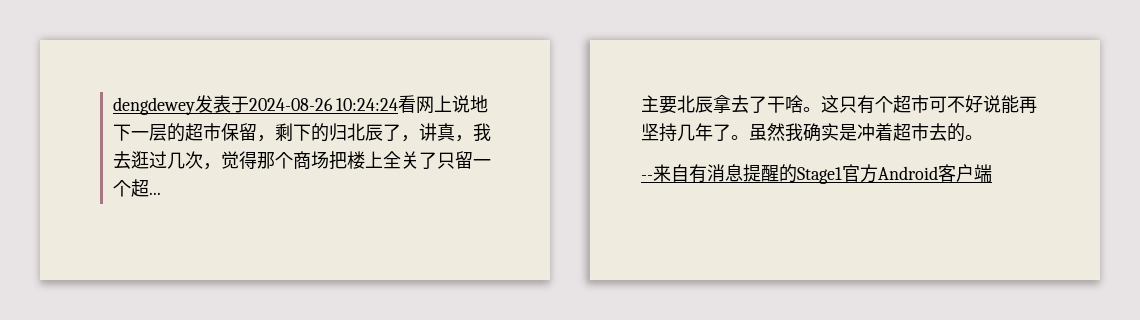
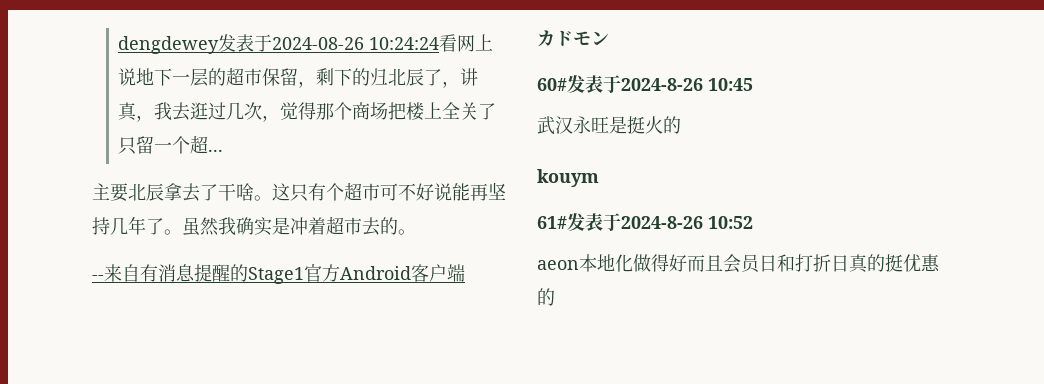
(992, 173) none -> [537,30,609,47] [537,75,753,93] [537,116,681,135] [537,169,599,187] [537,213,753,231] [537,254,940,273] [537,288,555,306] // カドモン // 60#发表于2024-8-26 10:45 // 武汉永旺是挺火的 // kouym // 61#发表于2024-8-26 10:52 // aeon本地化做得好而且会员日和打折日真的挺优惠的

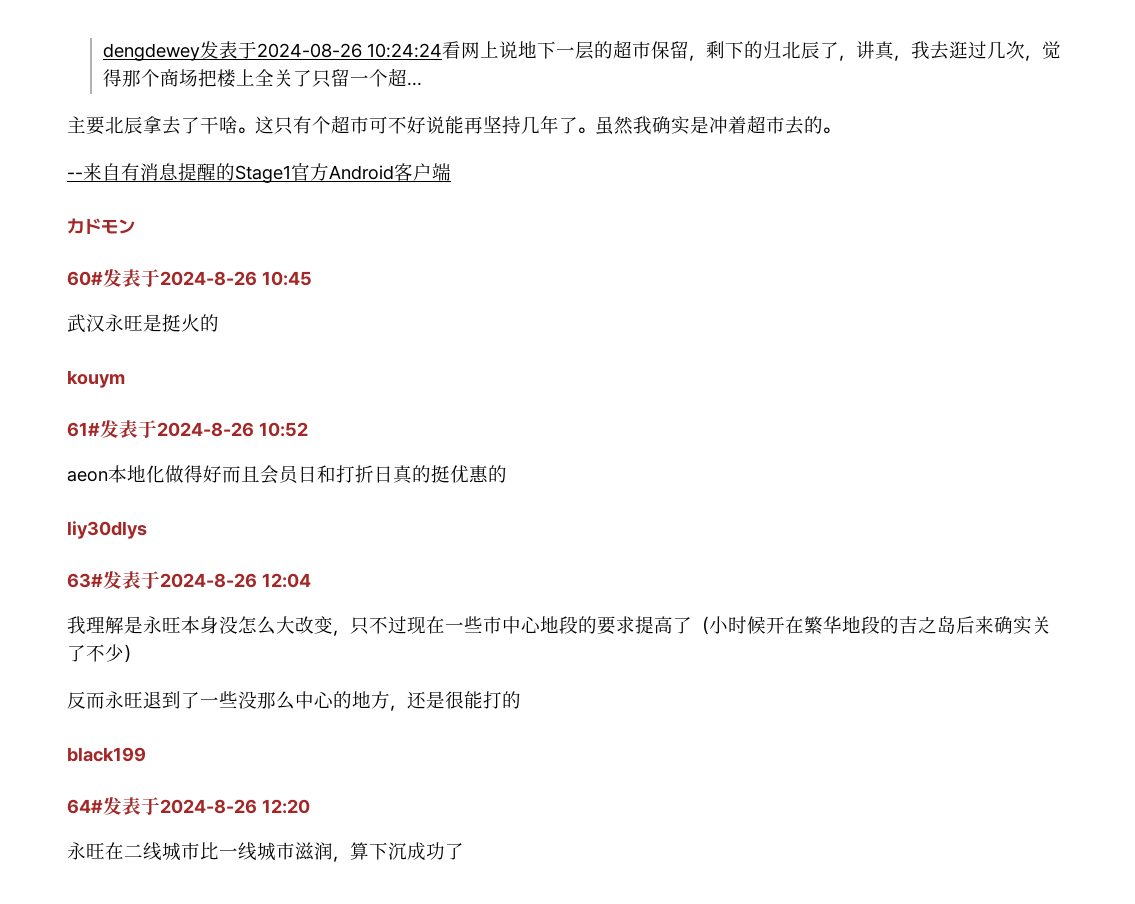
(555, 297) none -> [67,521,147,539] [67,571,311,589] [67,616,1051,636] [67,644,141,663] [67,691,521,711] [67,747,146,762] [67,797,310,815] [67,842,464,862] // liy30dlys // 63#发表于2024-8-26 12:04 // 我理解是永旺本身没怎么大改变，只不过现在一些市中心地段的要求提高了（小时候开在繁华地段的吉之岛后来确实关了不少） // 反而永旺退到了一些没那么中心的地方，还是很能打的 // black199 // 64#发表于2024-8-26 12:20 // 永旺在二线城市比一线城市滋润，算下沉成功了

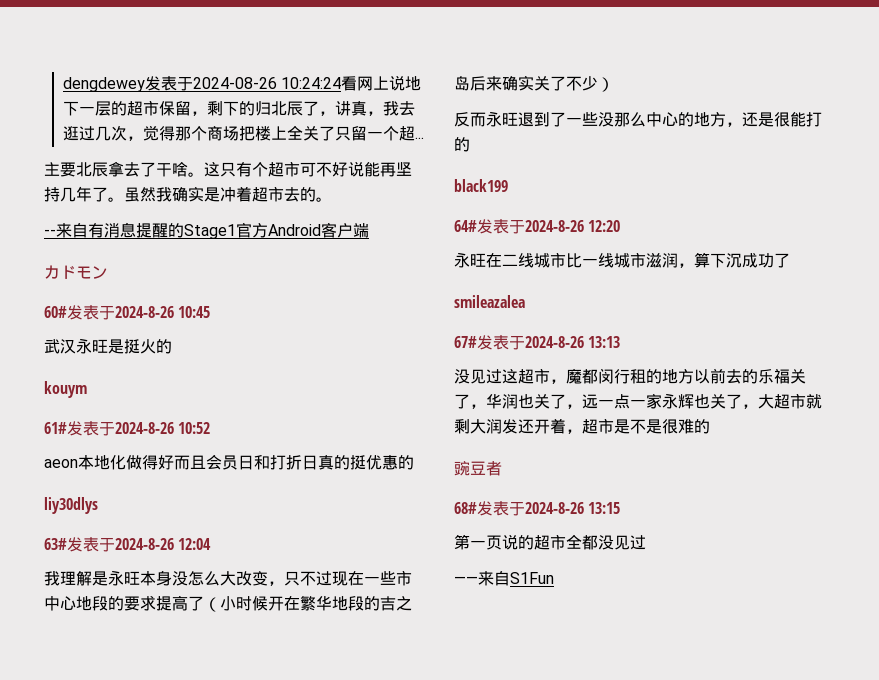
(464, 851) none -> [454,295,525,308] [454,335,621,350] [454,368,806,384] [454,393,822,409] [454,418,710,434] [454,461,502,476] [454,501,621,516] [454,534,646,550] [454,571,554,586] // smileazalea // 67#发表于2024-8-26 13:13 // 没见过这超市，魔都闵行租的地方以前去的乐福关了，华润也关了，远一点一家永辉也关了，大超市就剩大润发还开着，超市是不是很难的 // 豌豆者 // 68#发表于2024-8-26 13:15 // 第一页说的超市全都没见过 // ——来自S1Fun

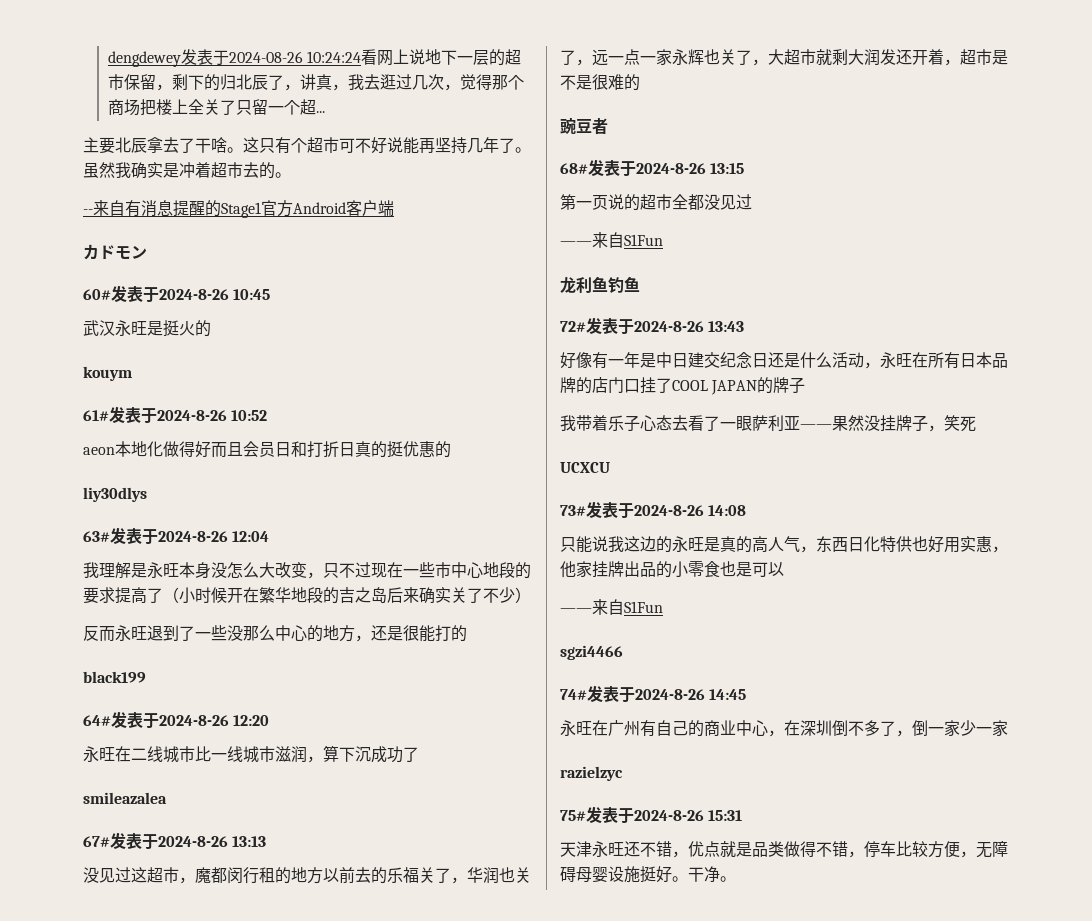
(554, 578) none -> [560,276,640,293] [560,317,745,335] [560,352,1008,369] [560,377,806,395] [560,415,976,432] [560,462,610,473] [560,501,747,519] [560,536,1008,553] [560,561,784,578] [560,599,663,615] [560,645,623,660] [560,685,747,703] [560,720,1008,737] [560,766,623,781] [560,806,743,824] [560,841,1008,858] [560,866,736,883] // 龙利鱼钓鱼 // 72#发表于2024-8-26 13:43 // 好像有一年是中日建交纪念日还是什么活动，永旺在所有日本品牌的店门口挂了COOL JAPAN的牌子 // 我带着乐子心态去看了一眼萨利亚——果然没挂牌子，笑死 // UCXCU // 73#发表于2024-8-26 14:08 // 只能说我这边的永旺是真的高人气，东西日化特供也好用实惠，他家挂牌出品的小零食也是可以 // ——来自S1Fun // sgzi4466 // 74#发表于2024-8-26 14:45 // 永旺在广州有自己的商业中心，在深圳倒不多了，倒一家少一家 // razielzyc // 75#发表于2024-8-26 15:31 // 天津永旺还不错，优点就是品类做得不错，停车比较方便，无障碍母婴设施挺好。干净。

